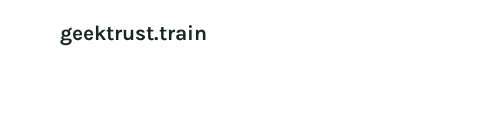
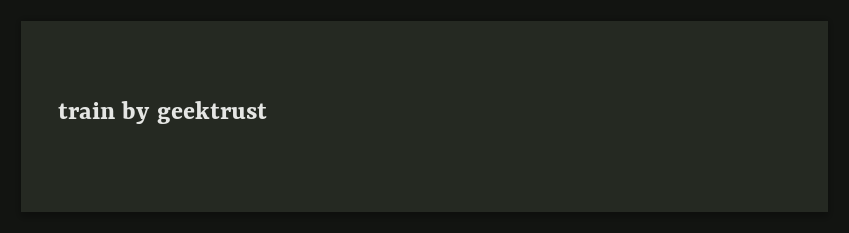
[60,25,207,46] geektrust.train -> [58,101,267,124] train by geektrust

